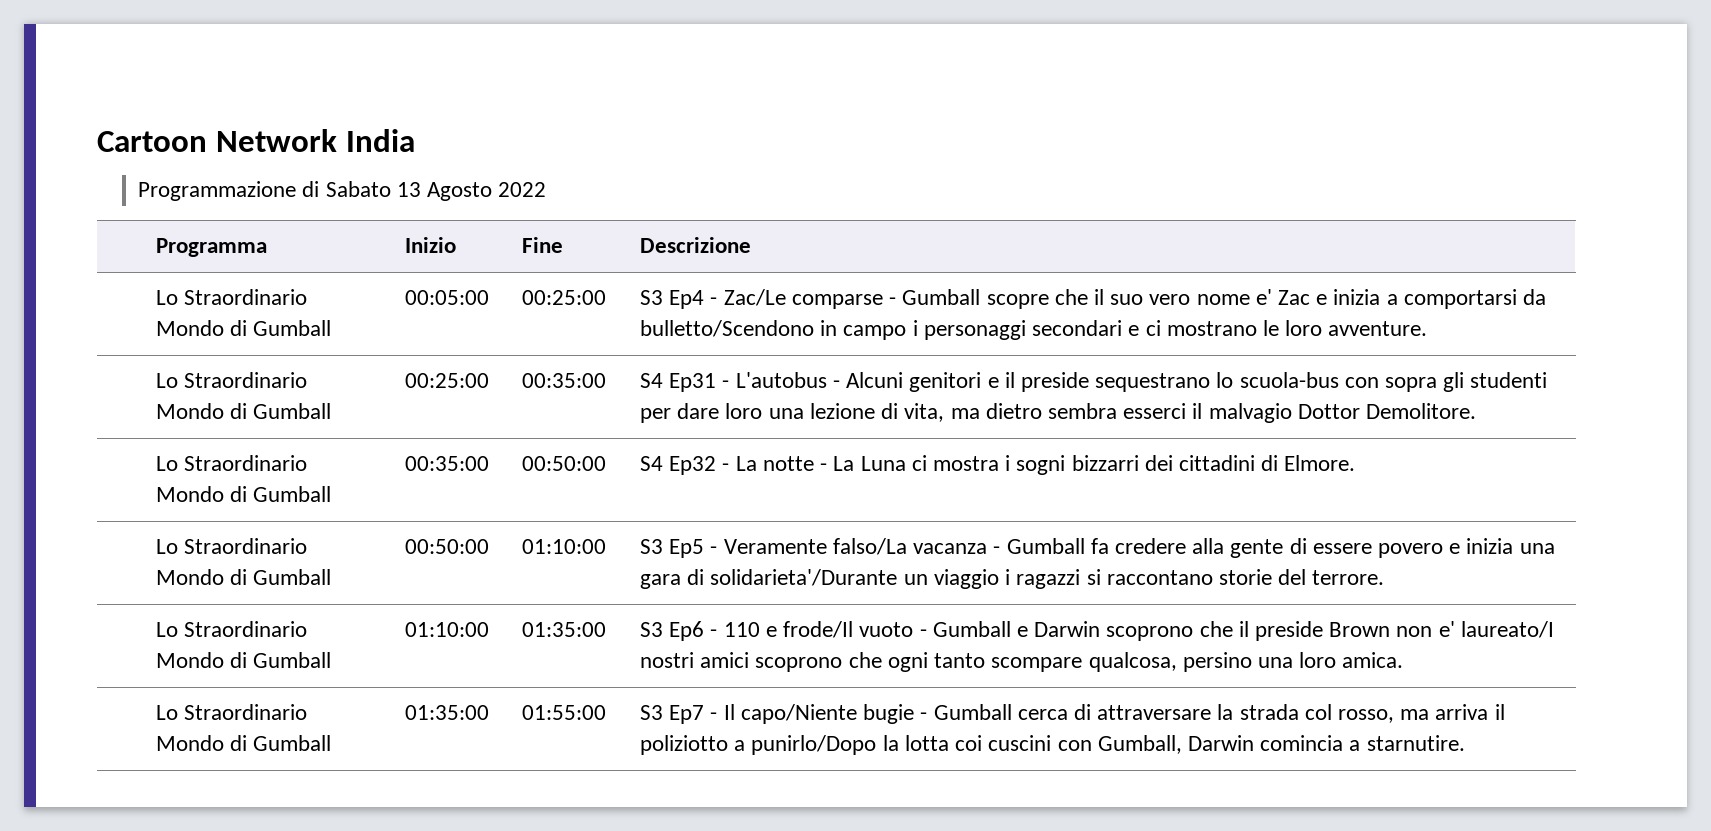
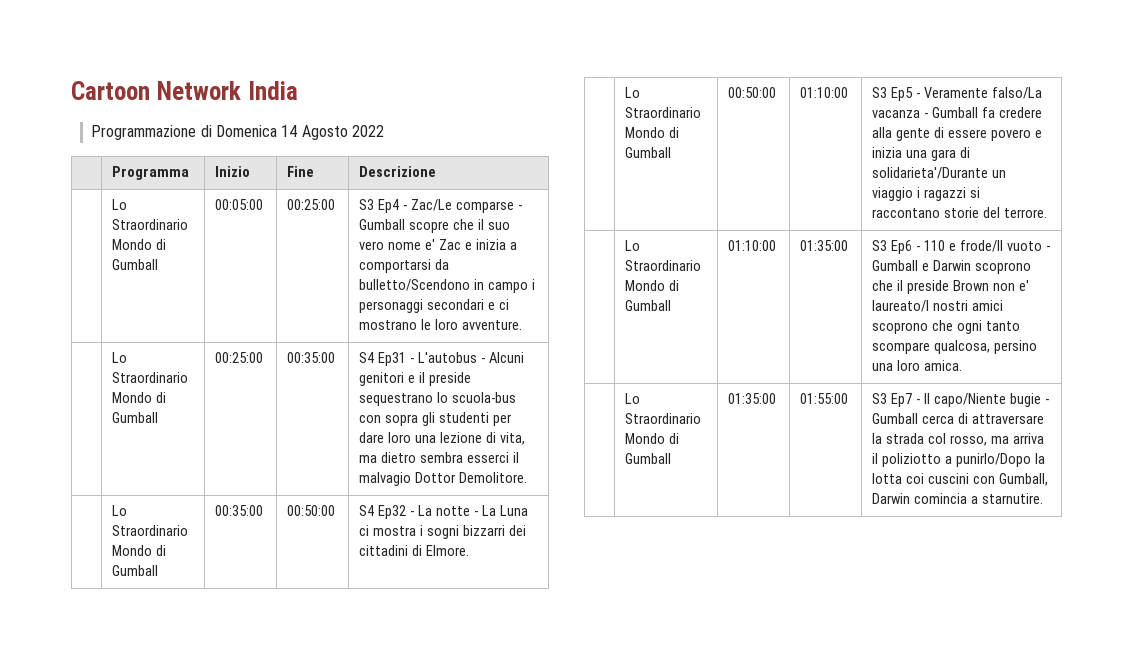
[325,181,421,197] Sabato 13 -> [216,125,298,137] Domenica 14

